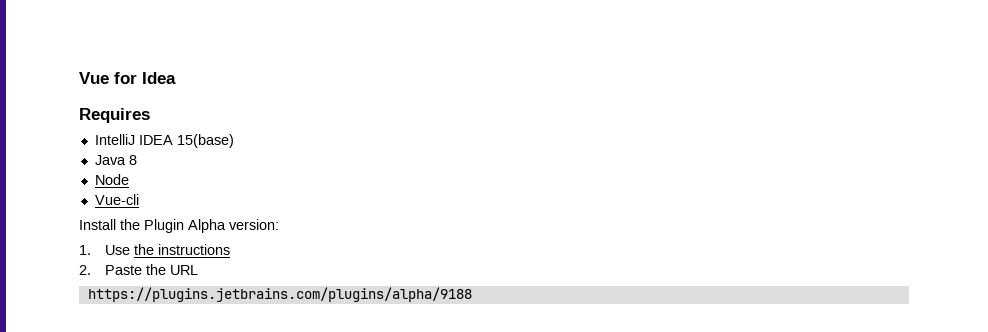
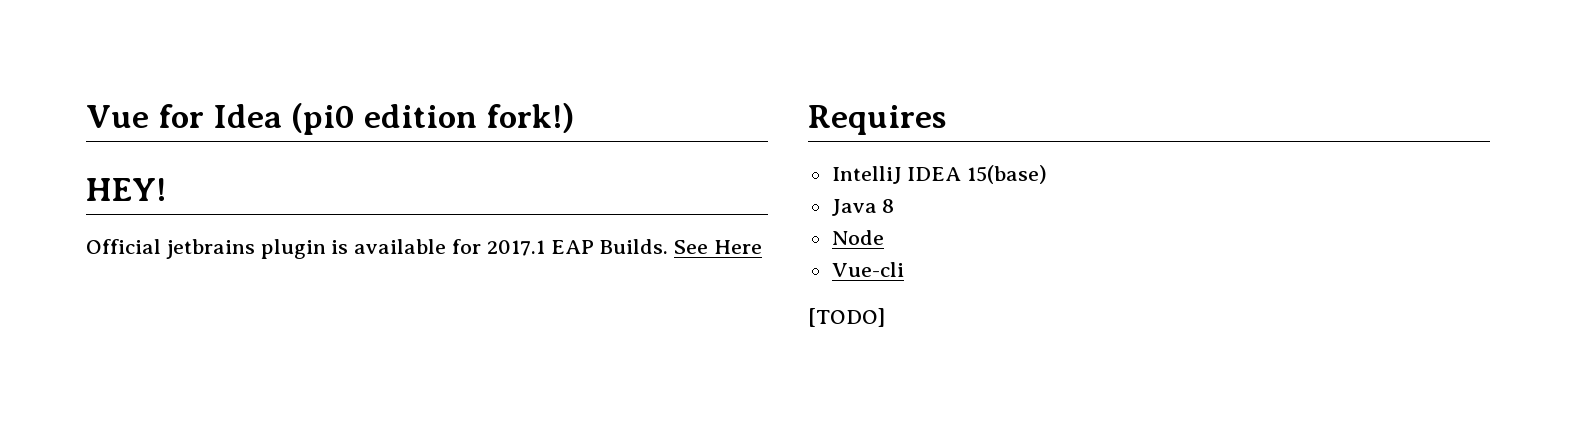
(176, 78) none -> [291,103,575,135] [86,178,166,201] [86,239,763,259] (pi0 edition fork!) // HEY! // Official jetbrains plugin is available for 2017.1 EAP Builds. See Here
[79,219,279,233] [79,244,231,255] [79,264,199,275] [87,287,472,302] Install the Plugin Alpha version: // 1. Use the instructions // 2. Paste the URL // https://plugins.jetbrains.com/plugins/alpha/9188 -> [808,308,885,327] [TODO]

